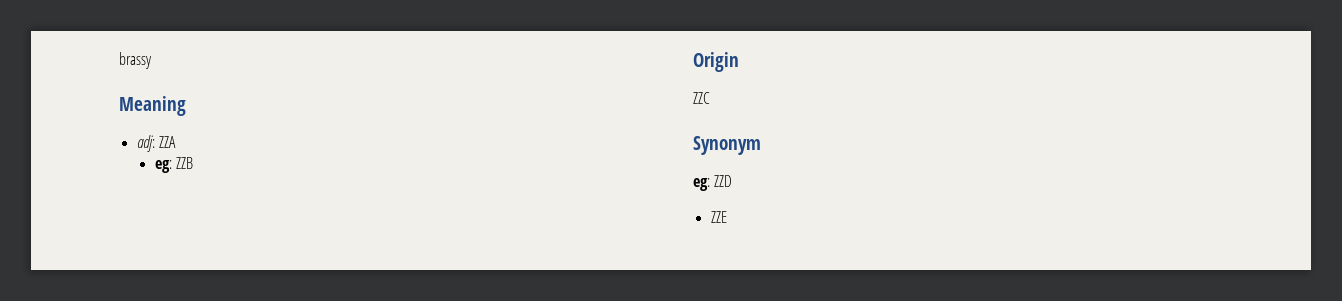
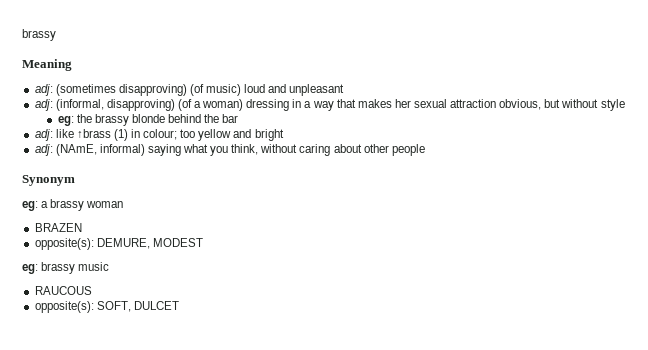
[158,136,176,148] [154,157,194,173] [693,52,739,72] [693,92,710,104] [693,136,761,155] [693,175,733,191] [710,211,727,223] ZZA // eg: ZZB // Origin // ZZC // Synonym // eg: ZZD // ZZE -> [55,84,345,96] [34,99,625,111] [57,114,239,126] [34,129,284,141] [34,144,425,156] [22,175,75,186] [22,199,124,211] [34,223,82,232] [34,238,203,250] [22,262,110,274] [34,286,92,295] [34,301,179,313] (sometimes disapproving) (of music) loud and unpleasant // adj: (informal, disapproving) (of a woman) dressing in a way that makes her sexual attraction obvious, but without style // eg: the brassy blonde behind the bar // adj: like ↑brass (1) in colour; too yellow and bright // adj: (NAmE, informal) saying what you think, without caring about other people // Synonym // eg: a brassy woman // BRAZEN // opposite(s): DEMURE, MODEST // eg: brassy music // RAUCOUS // opposite(s): SOFT, DULCET

